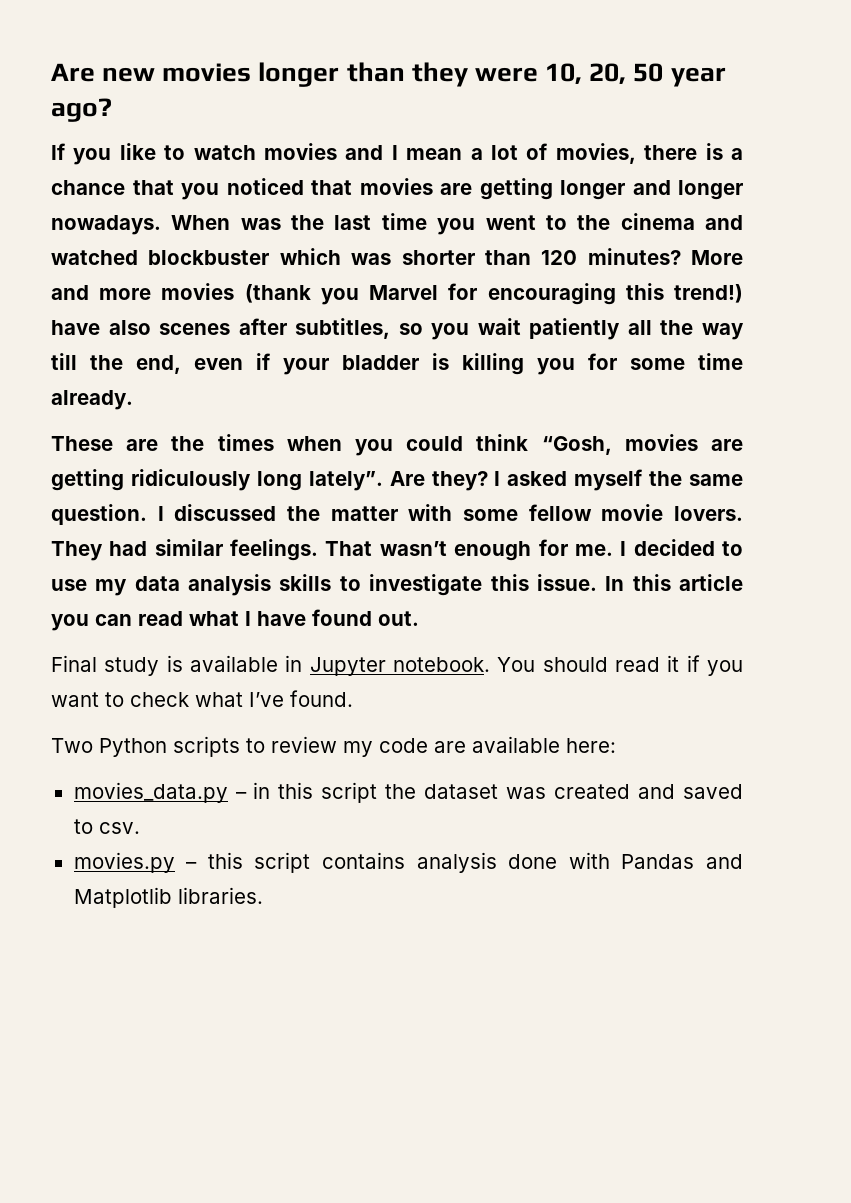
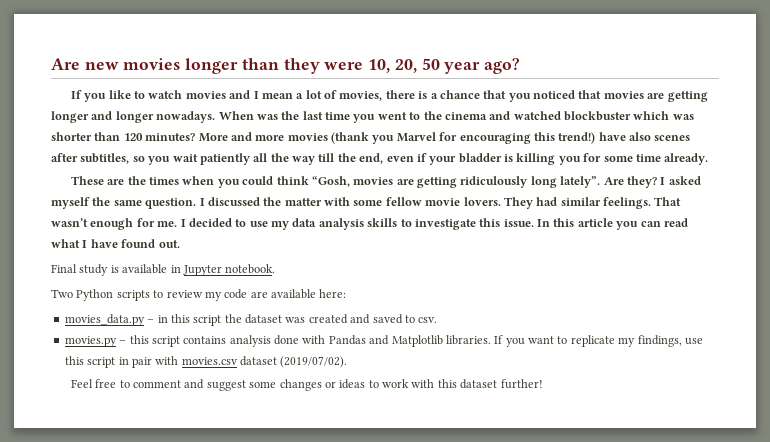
[497,655,744,676] [51,690,353,707] You should read it if you want to check what I’ve found. -> (276, 269) none
(263, 895) none -> [494,335,703,347] [64,356,348,368] [70,379,543,391] If you want to replicate my findings, use this script in pair with movies.csv dataset (2019/07/02). // Feel free to comment and suggest some changes or ideas to work with this dataset further!

